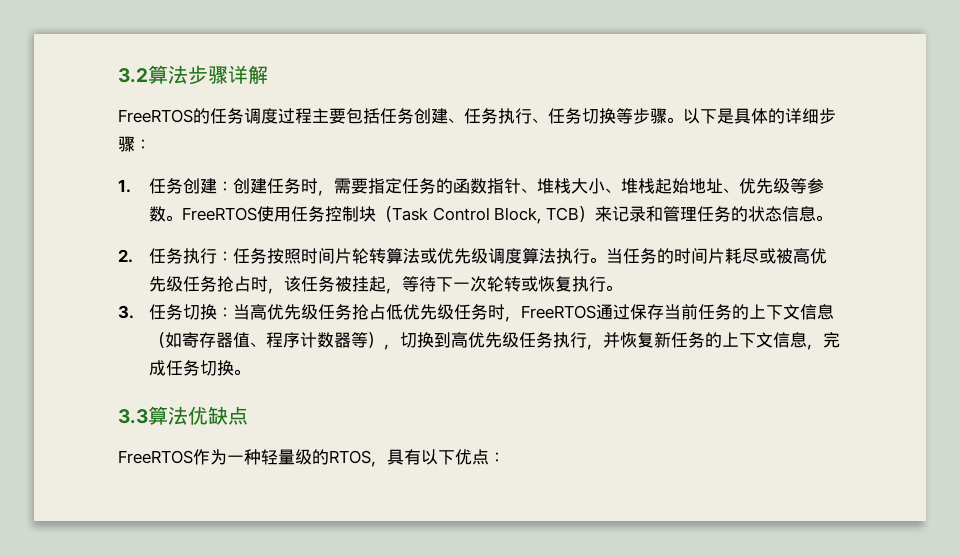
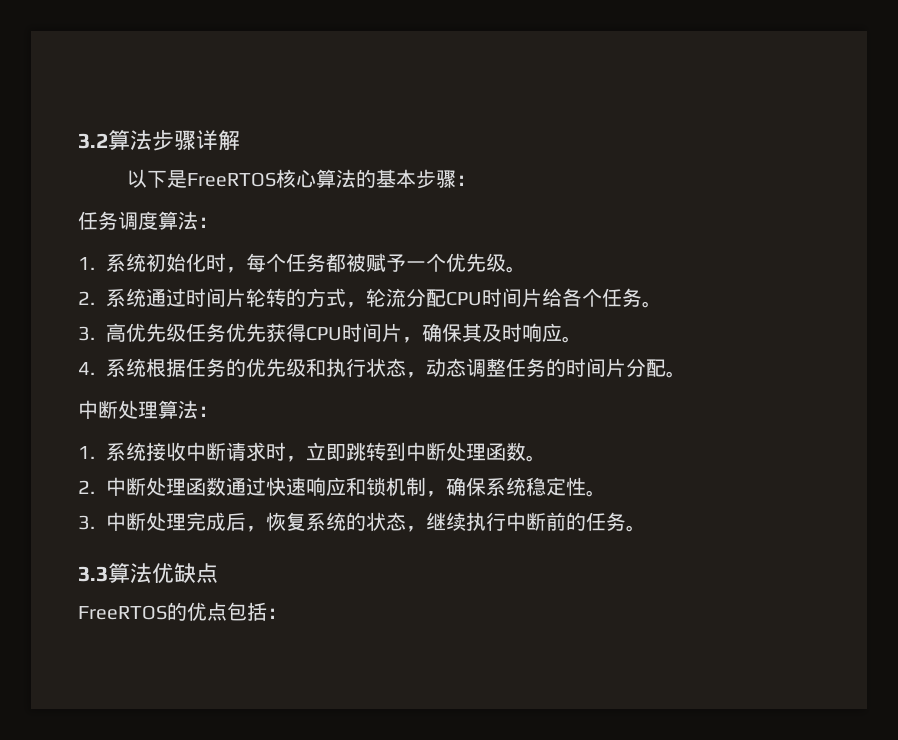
[118,108,836,124] [118,136,151,152] [118,178,825,196] [149,206,833,224] [118,248,828,264] [149,276,623,294] [118,304,835,322] [149,332,841,350] [149,360,235,376] FreeRTOS的任务调度过程主要包括任务创建、任务执行、任务切换等步骤。以下是具体的详细步骤： // 1.任务创建：创建任务时，需要指定任务的函数指针、堆栈大小、堆栈起始地址、优先级等参数。FreeRTOS使用任务控制块（Task Control Block, TCB）来记录和管理任务的状态信息。 // 2.任务执行：任务按照时间片轮转算法或优先级调度算法执行。当任务的时间片耗尽或被高优先级任务抢占时，该任务被挂起，等待下一次轮转或恢复执行。 // 3.任务切换：当高优先级任务抢占低优先级任务时，FreeRTOS通过保存当前任务的上下文信息（如寄存器值、程序计数器等），切换到高优先级任务执行，并恢复新任务的上下文信息，完成任务切换 -> [126,169,476,189] [78,211,218,230] [78,253,526,273] [78,288,662,308] [78,323,582,343] [78,358,686,378] [78,400,218,419] [78,442,546,462] [78,477,606,497] [78,512,626,532] 以下是FreeRTOS核心算法的基本步骤： // 任务调度算法： // 1.系统初始化时，每个任务都被赋予一个优先级。 // 2.系统通过时间片轮转的方式，轮流分配CPU时间片给各个任务。 // 3.高优先级任务优先获得CPU时间片，确保其及时响应。 // 4.系统根据任务的优先级和执行状态，动态调整任务的时间片分配。 // 中断处理算法： // 1.系统接收中断请求时，立即跳转到中断处理函数。 // 2.中断处理函数通过快速响应和锁机制，确保系统稳定性。 // 3.中断处理完成后，恢复系统的状态，继续执行中断前的任务
[193,449,489,467] 作为一种轻量级的RTOS，具有以下优点 -> [167,602,267,621] 的优点包括

